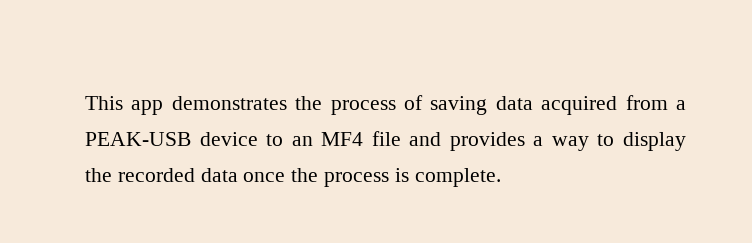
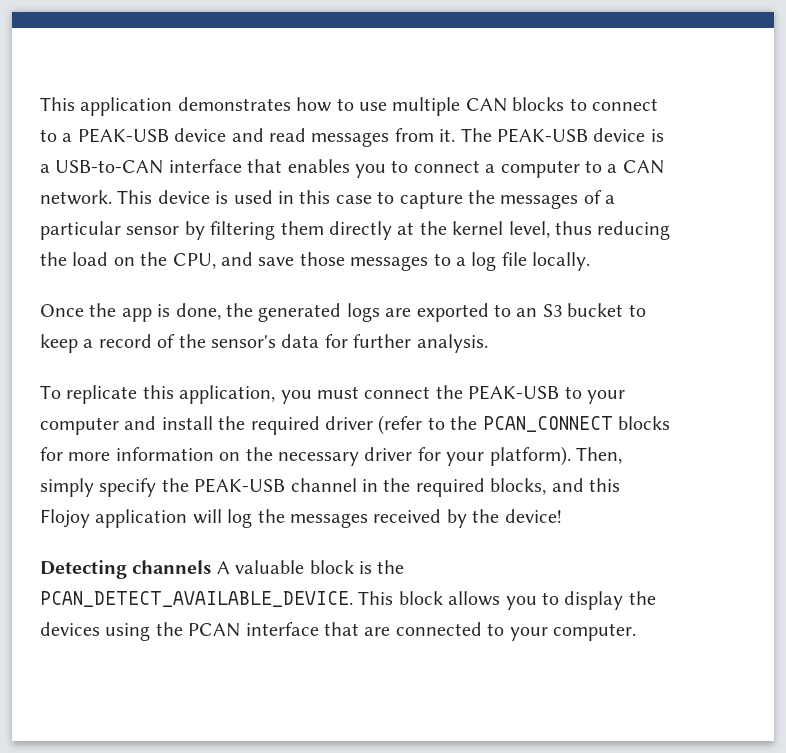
[85,95,686,115] [85,131,686,151] [85,168,501,187] This app demonstrates the process of saving data acquired from a PEAK-USB device to an MF4 file and provides a way to display the recorded data once the process is complete. -> [40,97,658,116] [40,128,664,147] [40,159,664,178] [40,190,616,209] [40,221,671,240] [40,252,591,271] [40,303,646,322] [40,334,488,353] [40,385,625,404] [40,415,670,435] [40,446,622,466] [40,478,620,497] [40,509,562,528] [40,560,405,579] [40,591,656,610] [40,622,636,641] This application demonstrates how to use multiple CAN blocks to connect to a PEAK-USB device and read messages from it. The PEAK-USB device is a USB-to-CAN interface that enables you to connect a computer to a CAN network. This device is used in this case to capture the messages of a particular sensor by filtering them directly at the kernel level, thus reducing the load on the CPU, and save those messages to a log file locally. // Once the app is done, the generated logs are exported to an S3 bucket to keep a record of the sensor's data for further analysis. // To replicate this application, you must connect the PEAK-USB to your computer and install the required driver (refer to the PCAN_CONNECT blocks for more information on the necessary driver for your platform). Then, simply specify the PEAK-USB channel in the required blocks, and this Flojoy application will log the messages received by the device! // Detecting channels A valuable block is the PCAN_DETECT_AVAILABLE_DEVICE. This block allows you to display the devices using the PCAN interface that are connected to your computer.

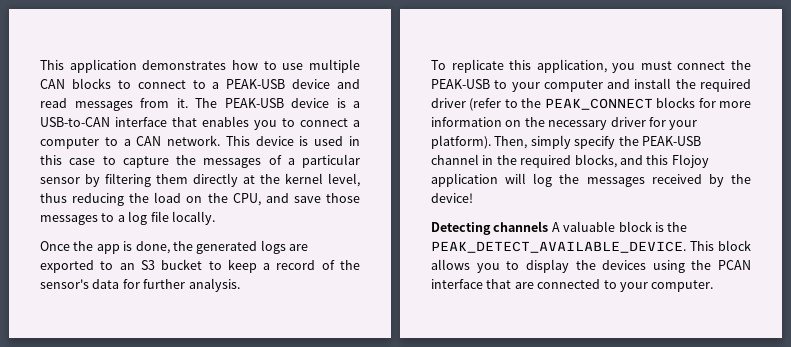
[482,416,613,432] PCAN_CONNECT -> [544,98,653,110] PEAK_CONNECT
[40,591,353,607] PCAN_DETECT_AVAILABLE_DEVICE. -> [431,241,686,253] PEAK_DETECT_AVAILABLE_DEVICE.

